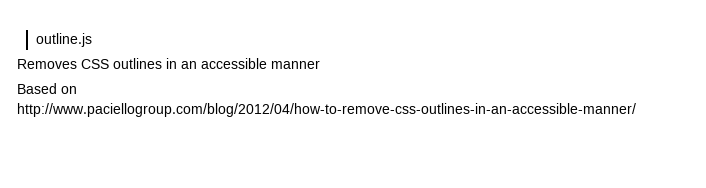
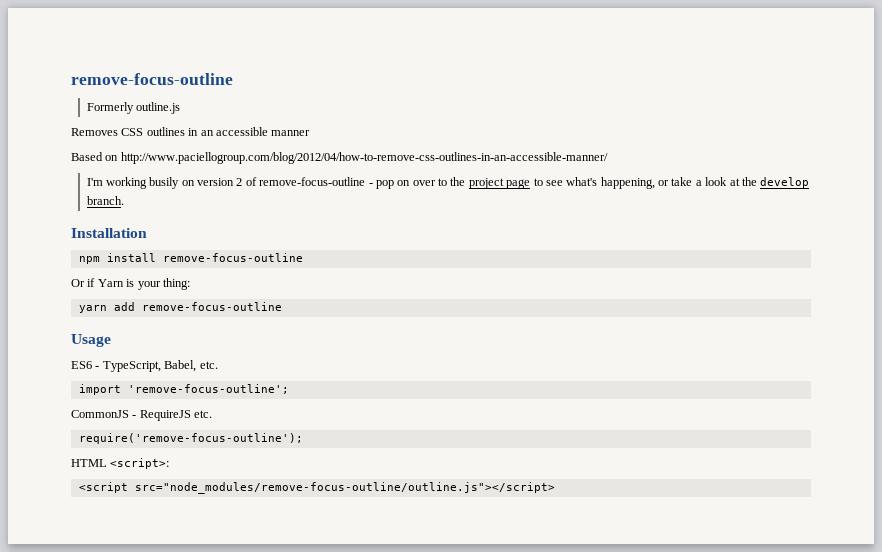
(35, 40) none -> [71,73,233,85] [86,102,134,114] remove-focus-outline // Formerly
(636, 110) none -> [86,177,810,189] [86,196,124,205] [71,228,147,238] [78,253,303,264] [71,278,190,290] [78,302,282,313] [71,334,111,347] [71,360,218,372] [78,384,289,395] [71,410,213,421] [78,433,303,444] [71,458,170,469] [78,482,555,494] // I'm working busily on version 2 of remove-focus-outline - pop on over to the project page to see what's happening, or take a look at the develop branch. // Installation // npm install remove-focus-outline // Or if Yarn is your thing: // yarn add remove-focus-outline // Usage // ES6 - TypeScript, Babel, etc. // import 'remove-focus-outline'; // CommonJS - RequireJS etc. // require('remove-focus-outline'); // HTML <script>: // <script src="node_modules/remove-focus-outline/outline.js"></script>

